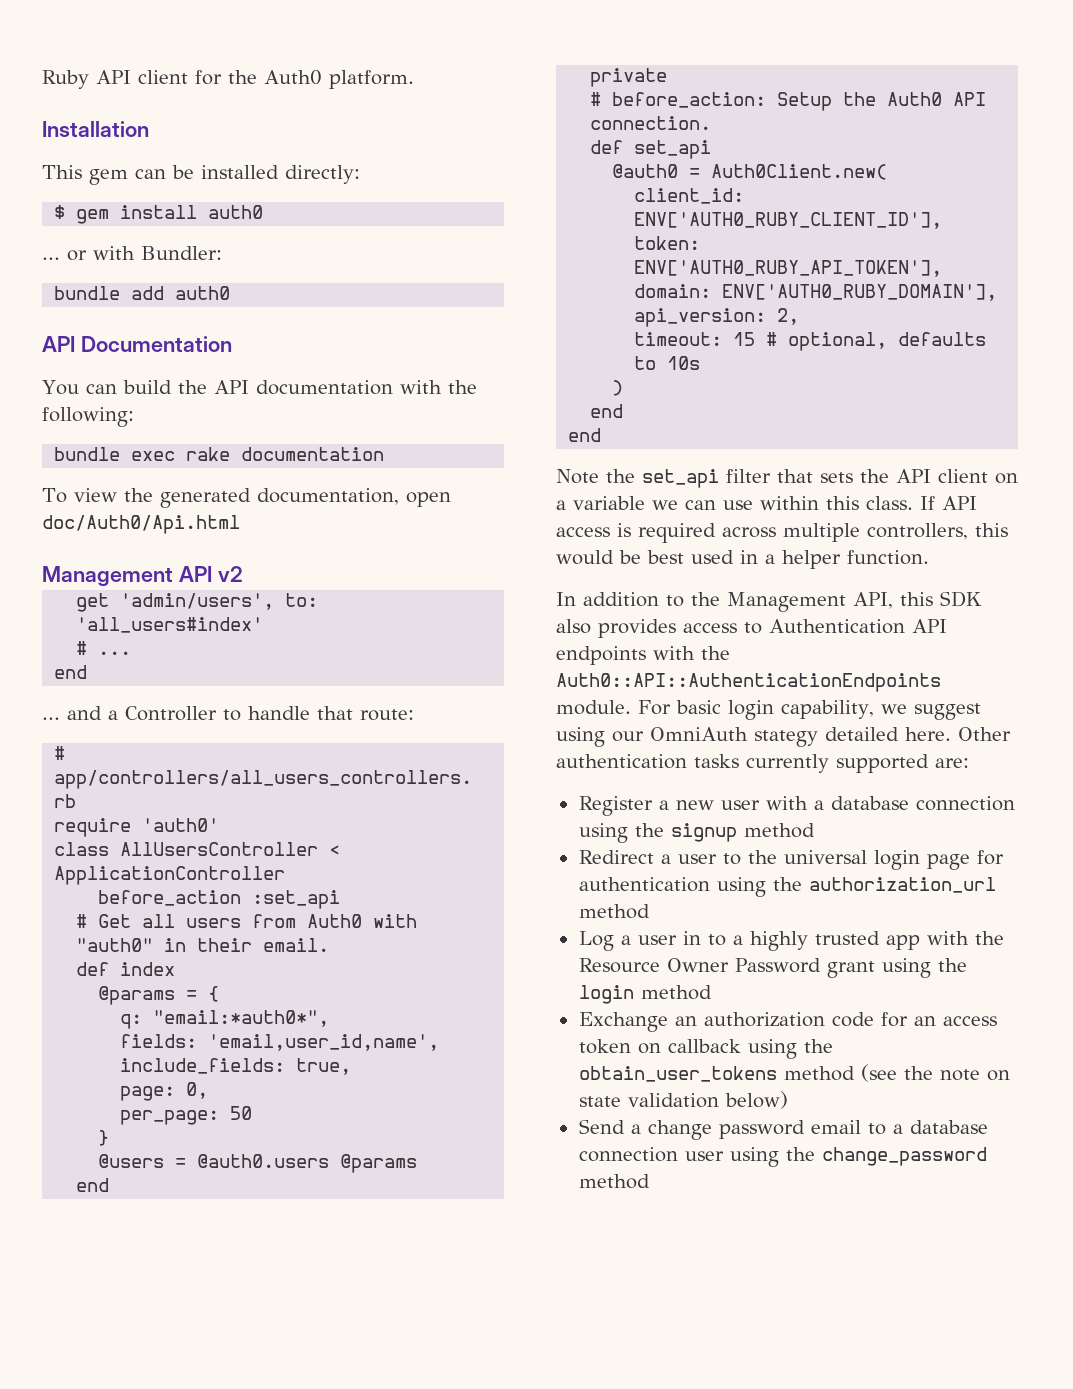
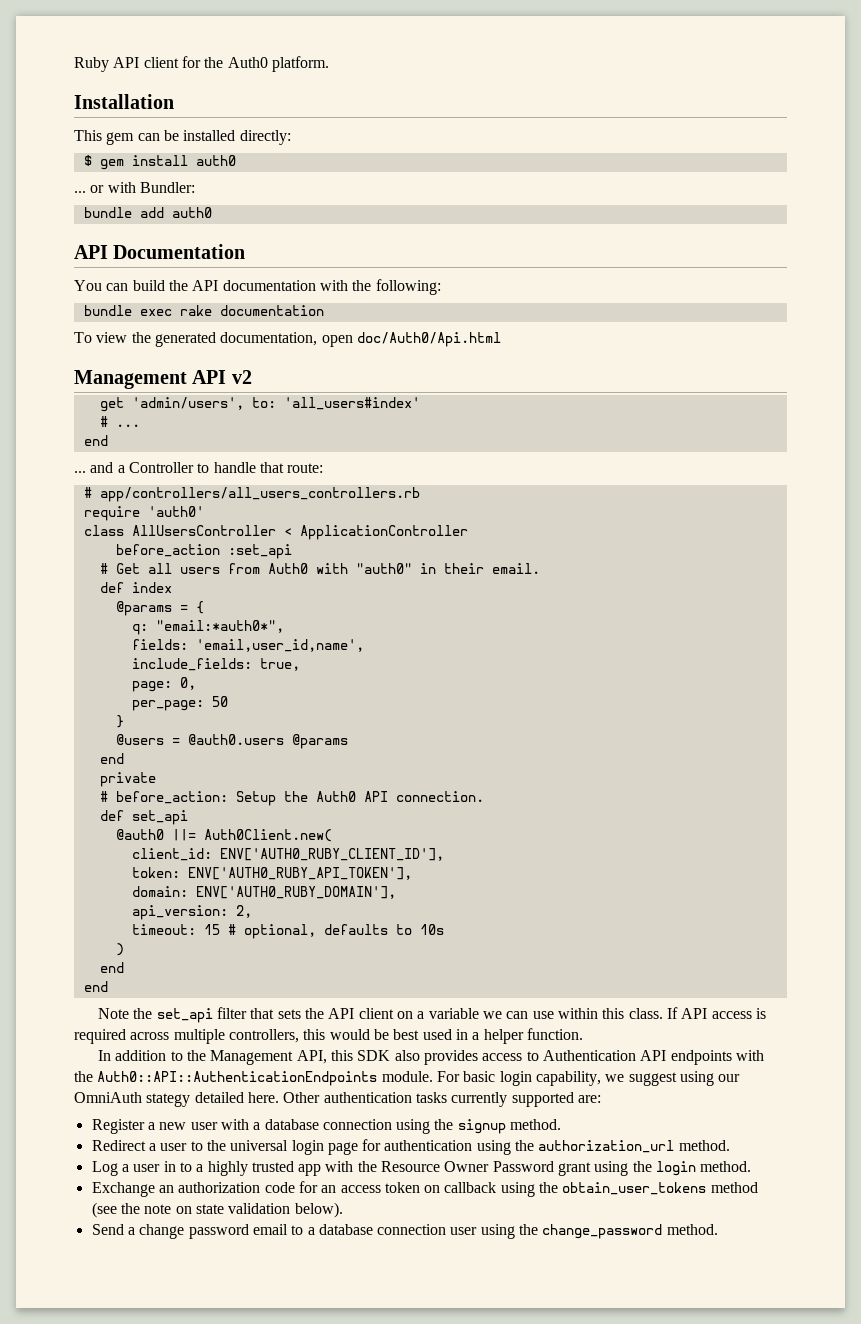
[689,168,701,178] = -> [171,829,196,841] ||=
[743,823,815,838] method -> [510,1119,562,1130] method.
[578,904,650,919] method -> [678,1140,730,1151] method.
[640,985,712,1000] method -> [700,1161,752,1172] method.
[724,1091,788,1109] below) -> [294,1202,343,1218] below).
[578,1174,650,1189] method -> [666,1224,718,1235] method.

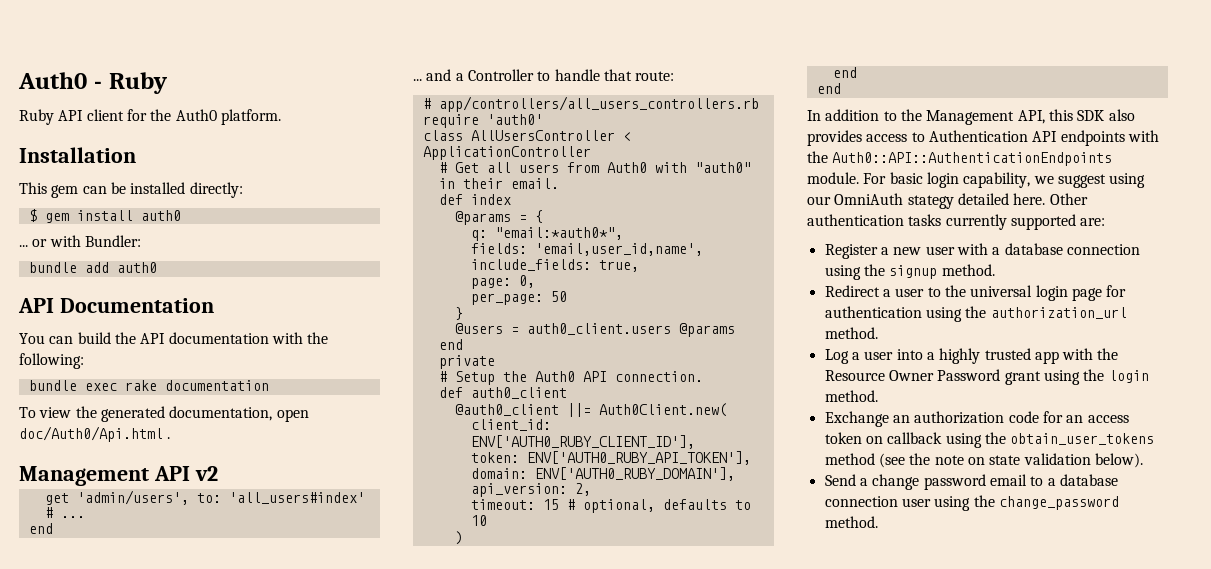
(74, 64) none -> [18,72,168,94] Auth0 - Ruby //
(501, 339) none -> [167,437,171,439] .
[115,544,292,559] // before_action :set_api -> (591, 153) none
[187,734,284,745] @auth0.users -> [526,323,671,335] auth0_client.users
[115,791,228,804] before_action: -> (447, 376) none
[131,810,188,825] [115,829,164,840] set_api // @auth0 -> [470,387,567,399] [454,404,559,416] auth0_client // @auth0_client
[419,924,444,935] 10s -> [470,515,487,526] 10
[98,1007,766,1023] [74,1028,583,1044] // Note the set_api filter that sets the API client on a variable we can use within this class. If API access is required across multiple controllers, this would be best used in a helper function. -> (841, 88) none
[163,1161,192,1172] in to -> [896,349,923,360] into

